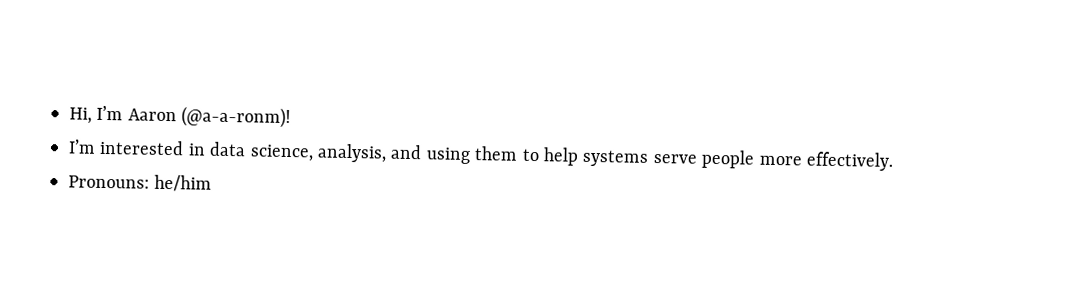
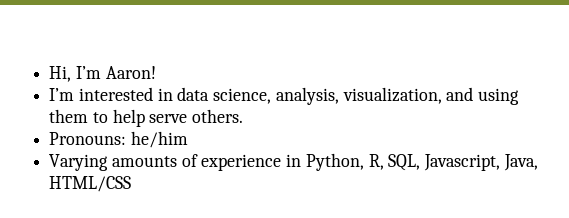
[127,106,292,129] Aaron (@a-a-ronm)! -> [105,66,156,79] Aaron!
(387, 153) none -> [342,87,442,104] visualization,
[582,149,894,171] [68,174,213,192] systems serve people more effectively. // Pronouns: he/him -> [149,109,244,123] [49,131,188,148] [49,153,538,171] [49,176,132,192] serve others. // Pronouns: he/him // Varying amounts of experience in Python, R, SQL, Javascript, Java, HTML/CSS

